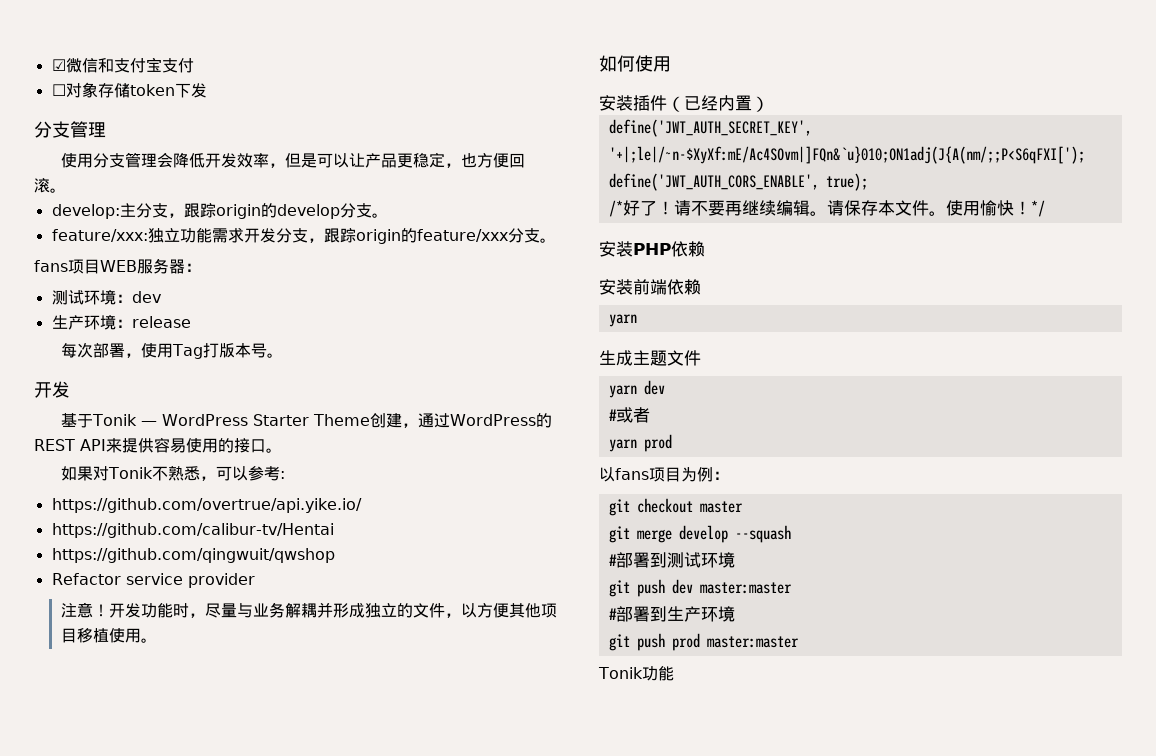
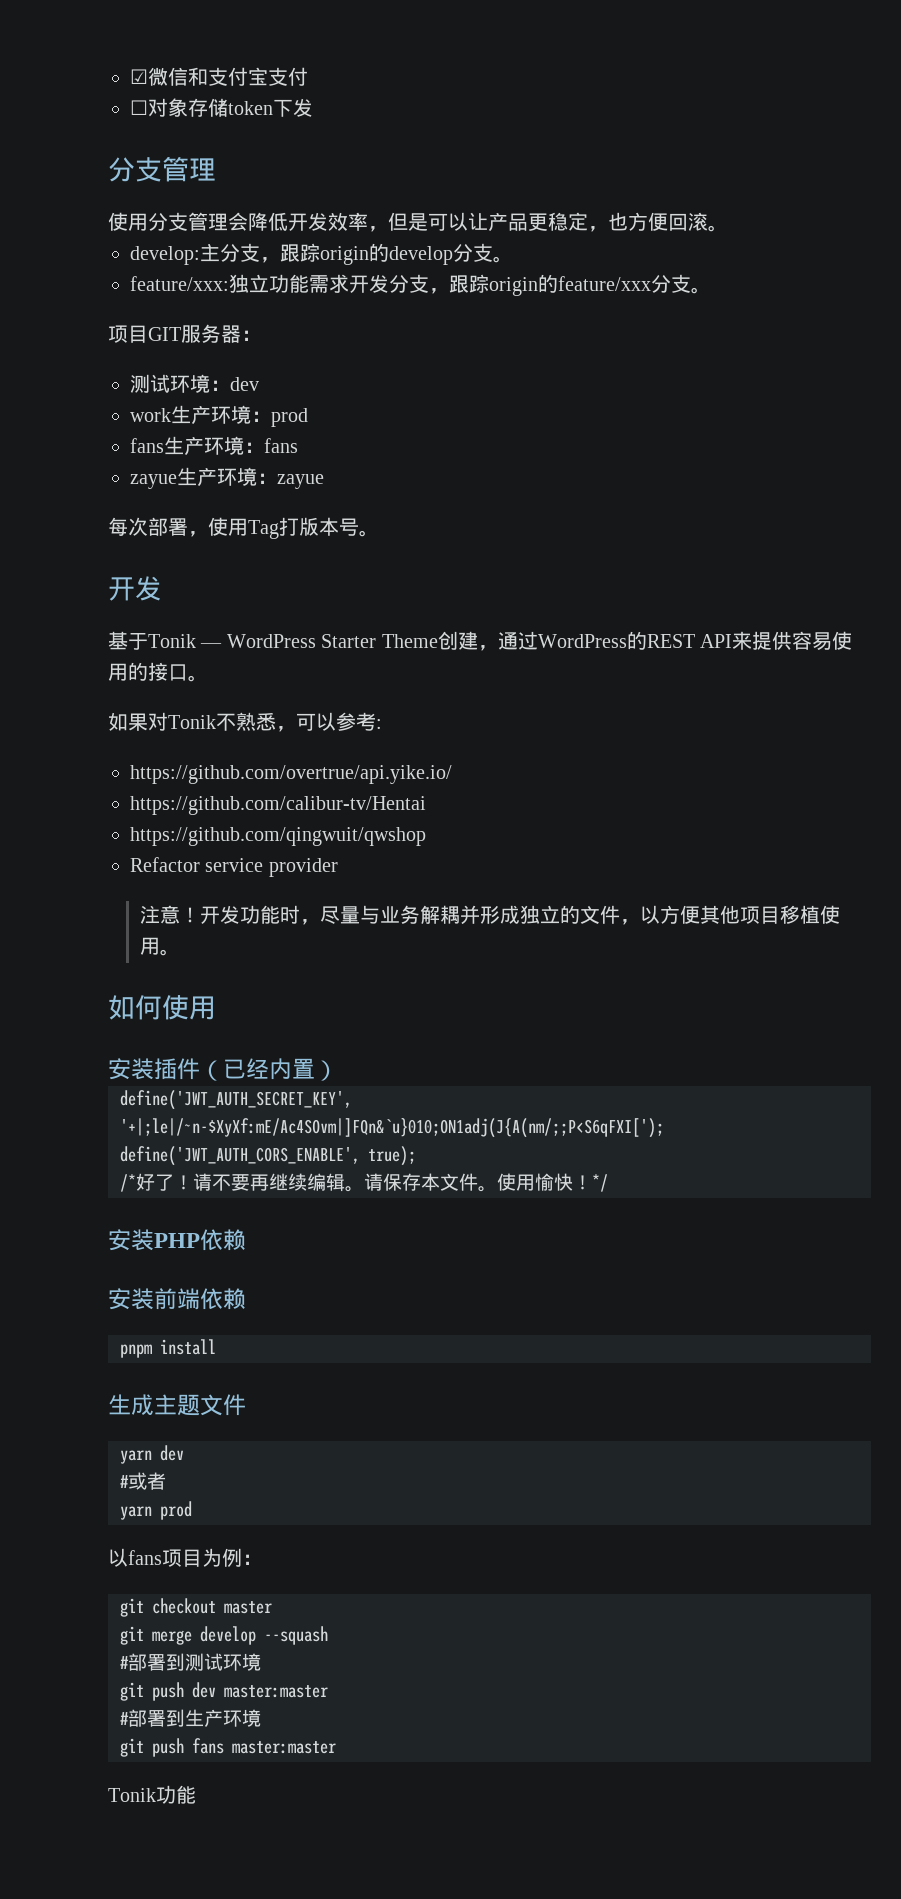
[34,259,137,274] fans项目WEB -> [108,325,181,343] 项目GIT
[51,314,191,330] 生产环境：release -> [130,405,308,427] [130,436,298,455] [130,467,324,489] work生产环境：prod // fans生产环境：fans // zayue生产环境：zayue
[608,314,637,327] yarn -> [120,1339,216,1358] pnpm install
[671,633,700,651] prod -> [192,1738,224,1754] fans

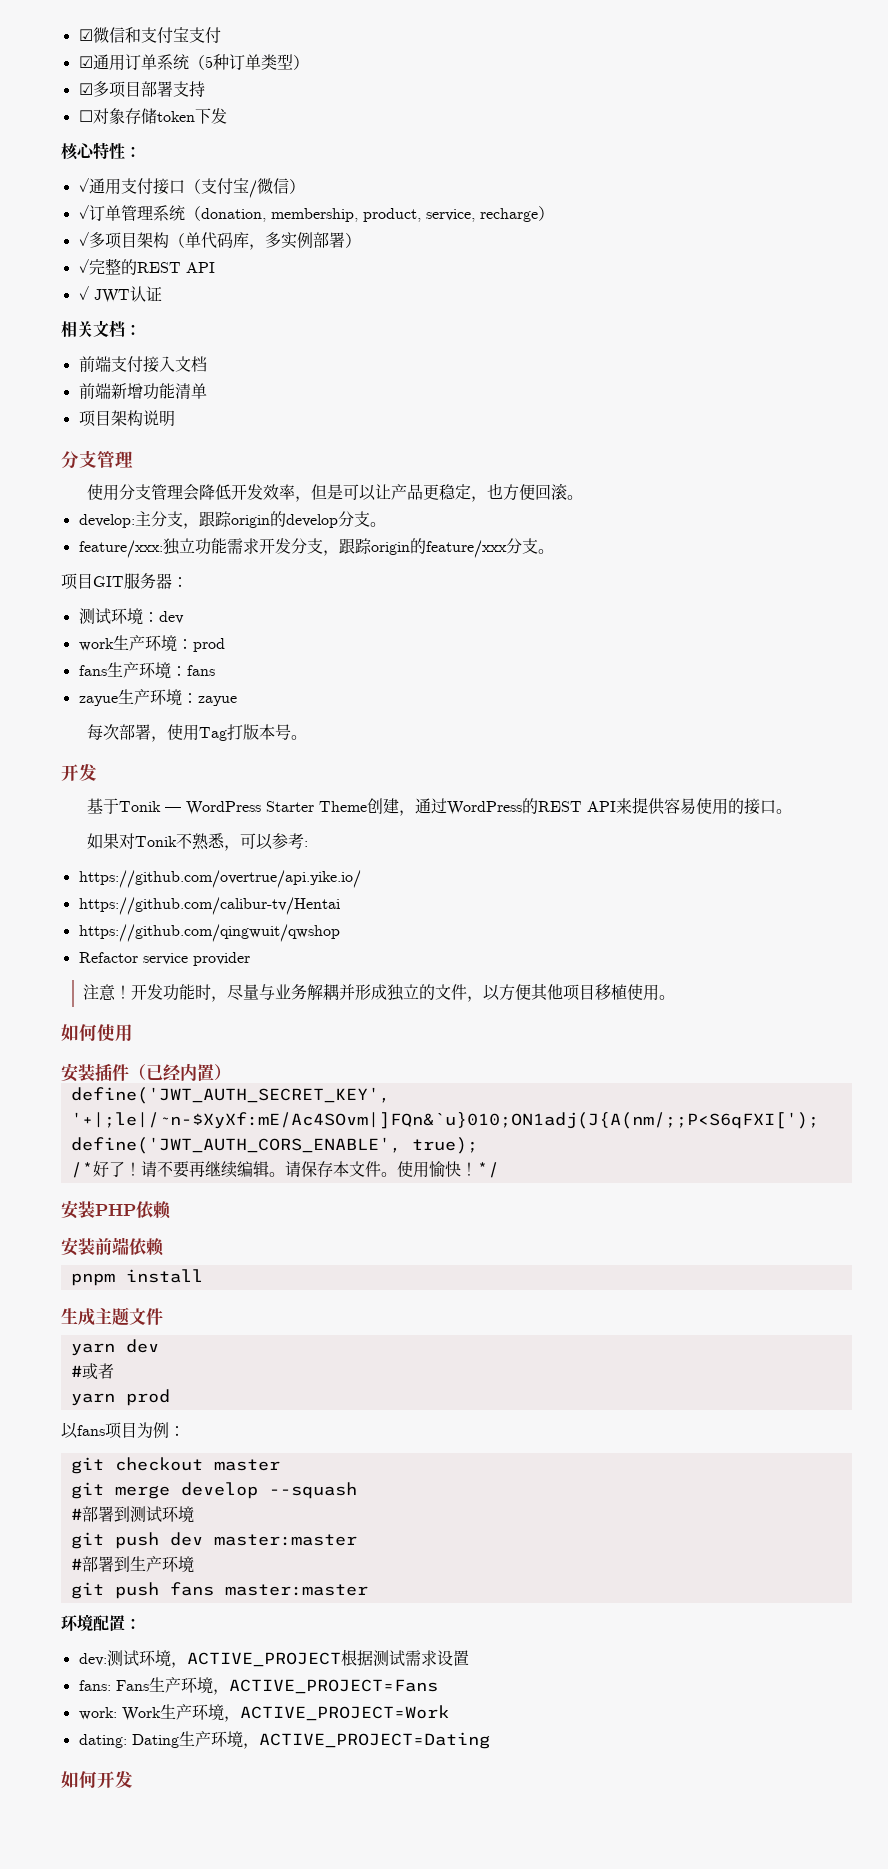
(308, 76) none -> [78,54,309,71] [78,81,205,98] // ☑通用订单系统（5种订单类型） // ☑多项目部署支持
(313, 107) none -> [61,142,141,160] [78,177,305,198] [78,204,554,222] [78,231,361,250] [78,258,215,275] [78,285,162,303] [61,320,141,338] [78,356,207,373] [78,383,207,400] [78,410,175,427] // 核心特性： // ✓通用支付接口（支付宝/微信） // ✓订单管理系统（donation, membership, product, service, recharge） // ✓多项目架构（单代码库，多实例部署） // ✓完整的REST API // ✓ JWT认证 // 相关文档： // 前端支付接入文档 // 前端新增功能清单 // 项目架构说明
[108,1785,196,1804] Tonik功能 -> [61,1614,141,1631] [78,1649,469,1668] [78,1677,438,1695] [78,1704,449,1722] [78,1731,490,1749] [61,1771,133,1788] 环境配置： // dev:测试环境，ACTIVE_PROJECT根据测试需求设置 // fans: Fans生产环境，ACTIVE_PROJECT=Fans // work: Work生产环境，ACTIVE_PROJECT=Work // dating: Dating生产环境，ACTIVE_PROJECT=Dating // 如何开发

